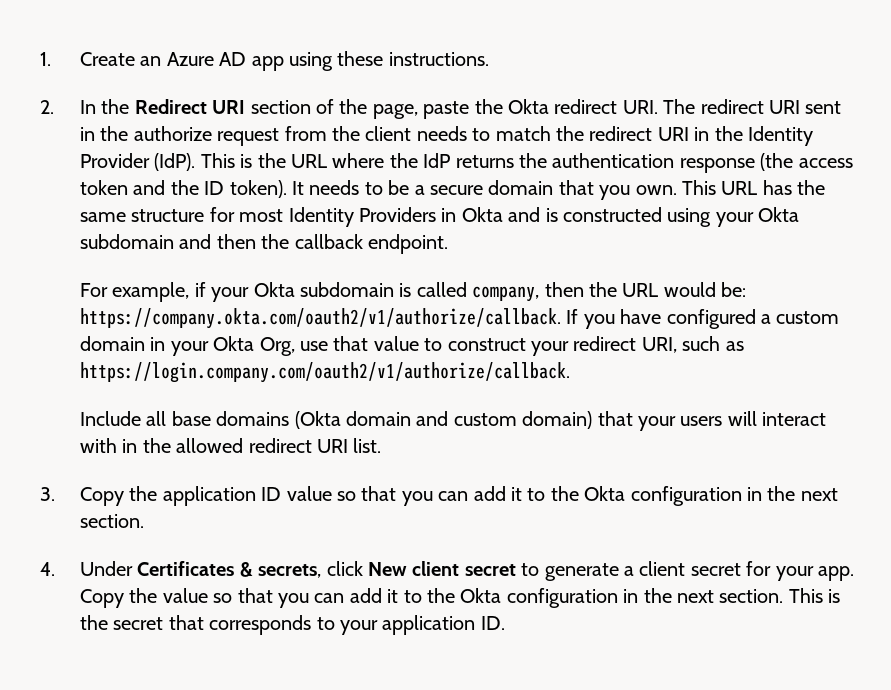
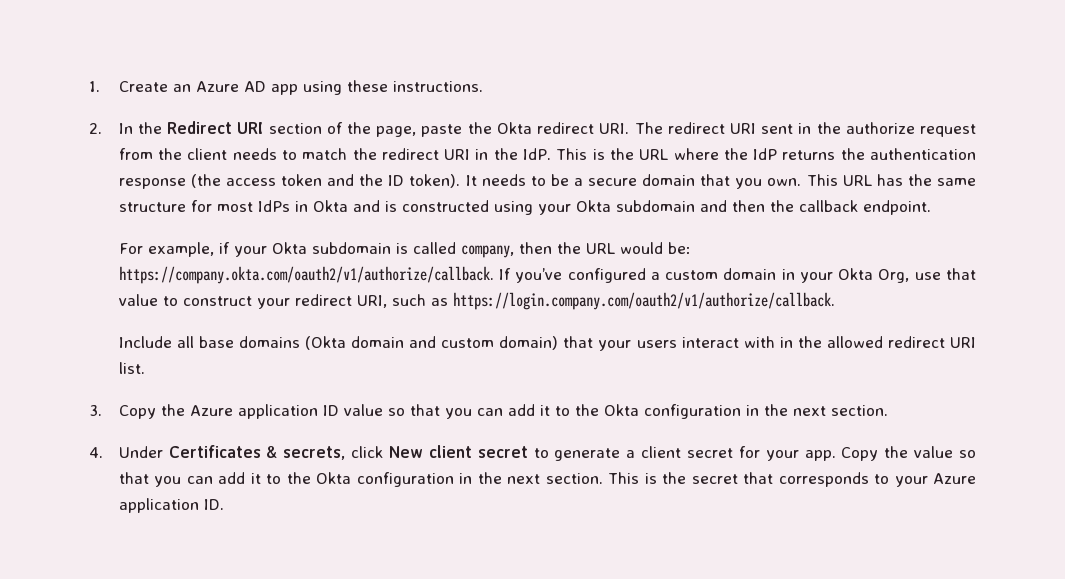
[747,126,813,146] [79,153,196,171] Identity Provider (IdP). -> [523,148,552,160] IdP.
[288,207,436,227] Identity Providers -> [257,200,290,212] IdPs
[583,309,662,329] you have -> [515,268,563,283] you’ve
[727,411,757,426] will -> (677, 344) none
(158, 493) none -> [189,405,233,416] Azure
(378, 627) none -> [932,473,976,484] Azure

